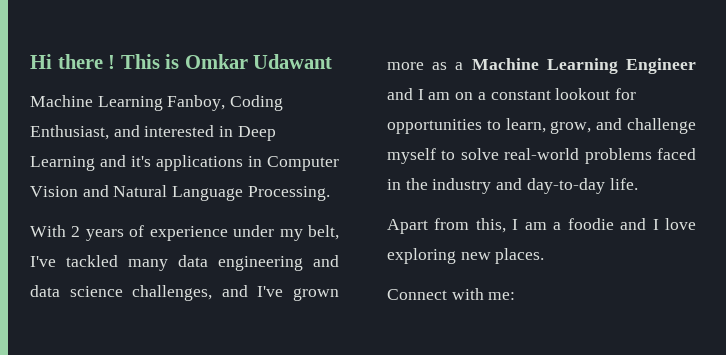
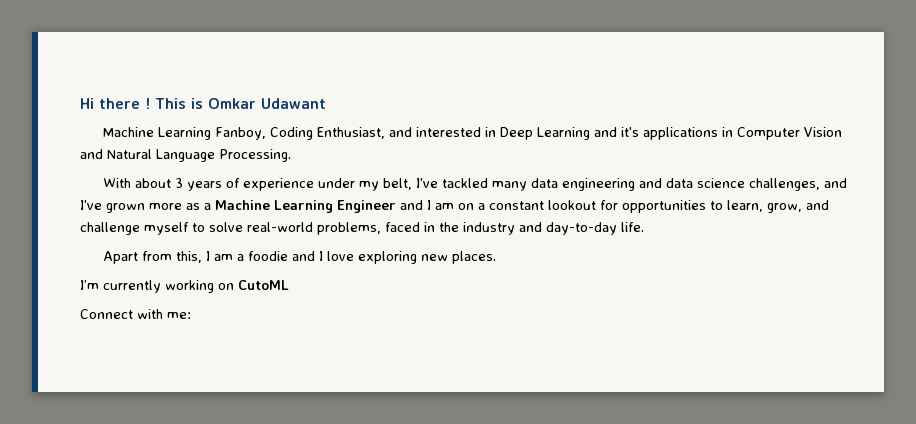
[71,226,81,237] 2 -> [134,178,183,188] about 3
[584,148,652,164] problems -> [317,222,381,235] problems,
(545, 256) none -> [80,280,289,293] // I’m currently working on CutoML

